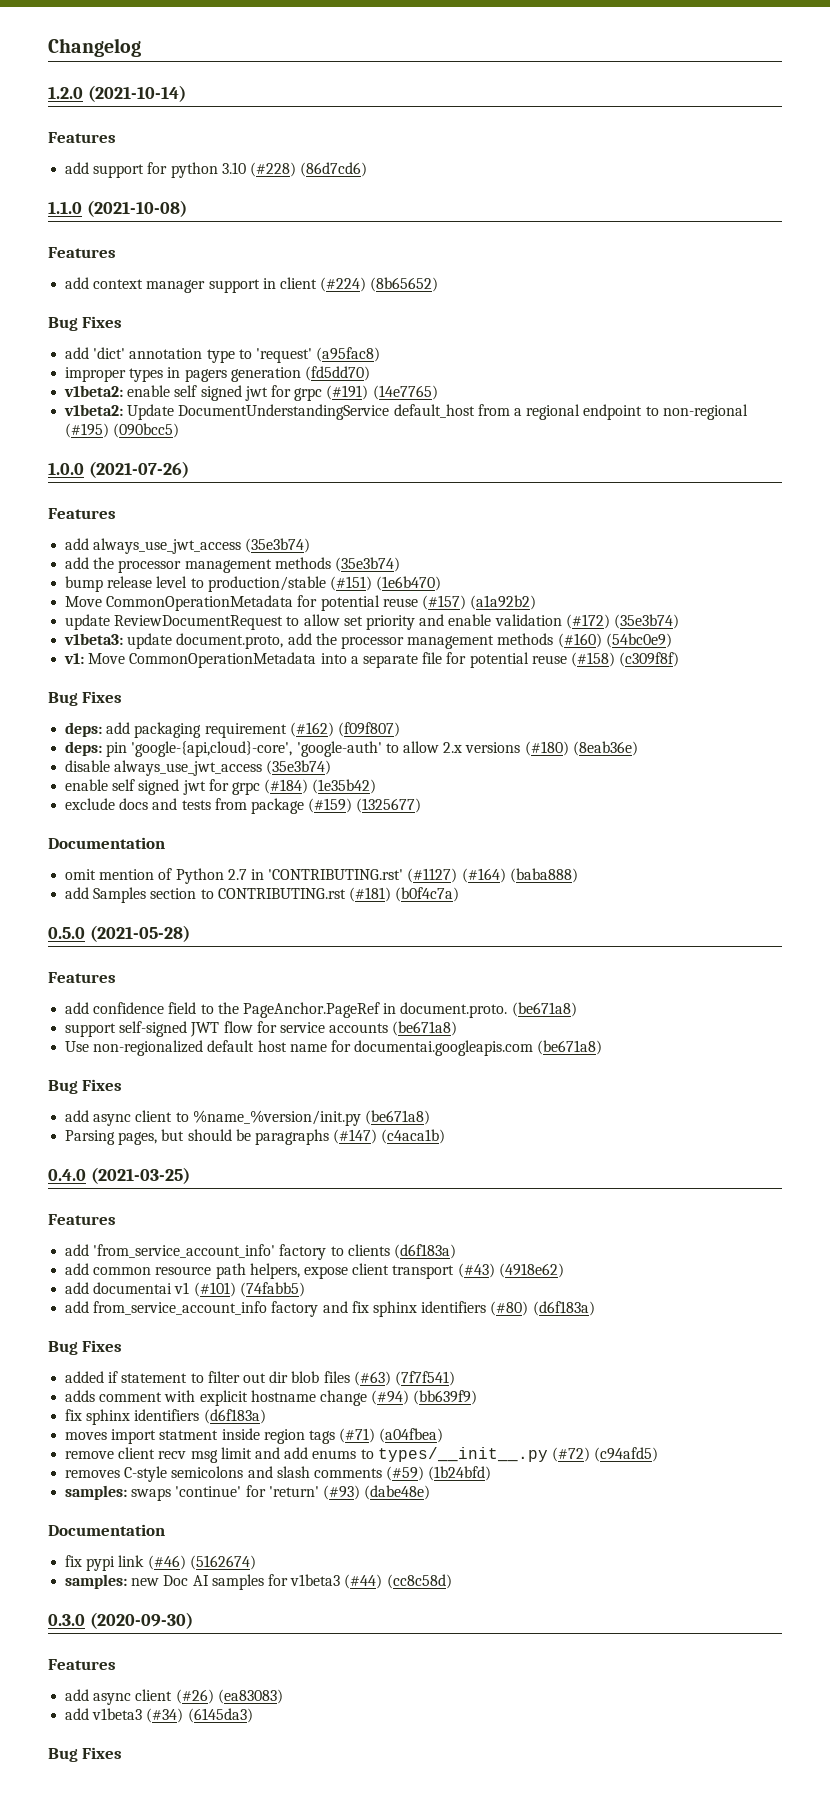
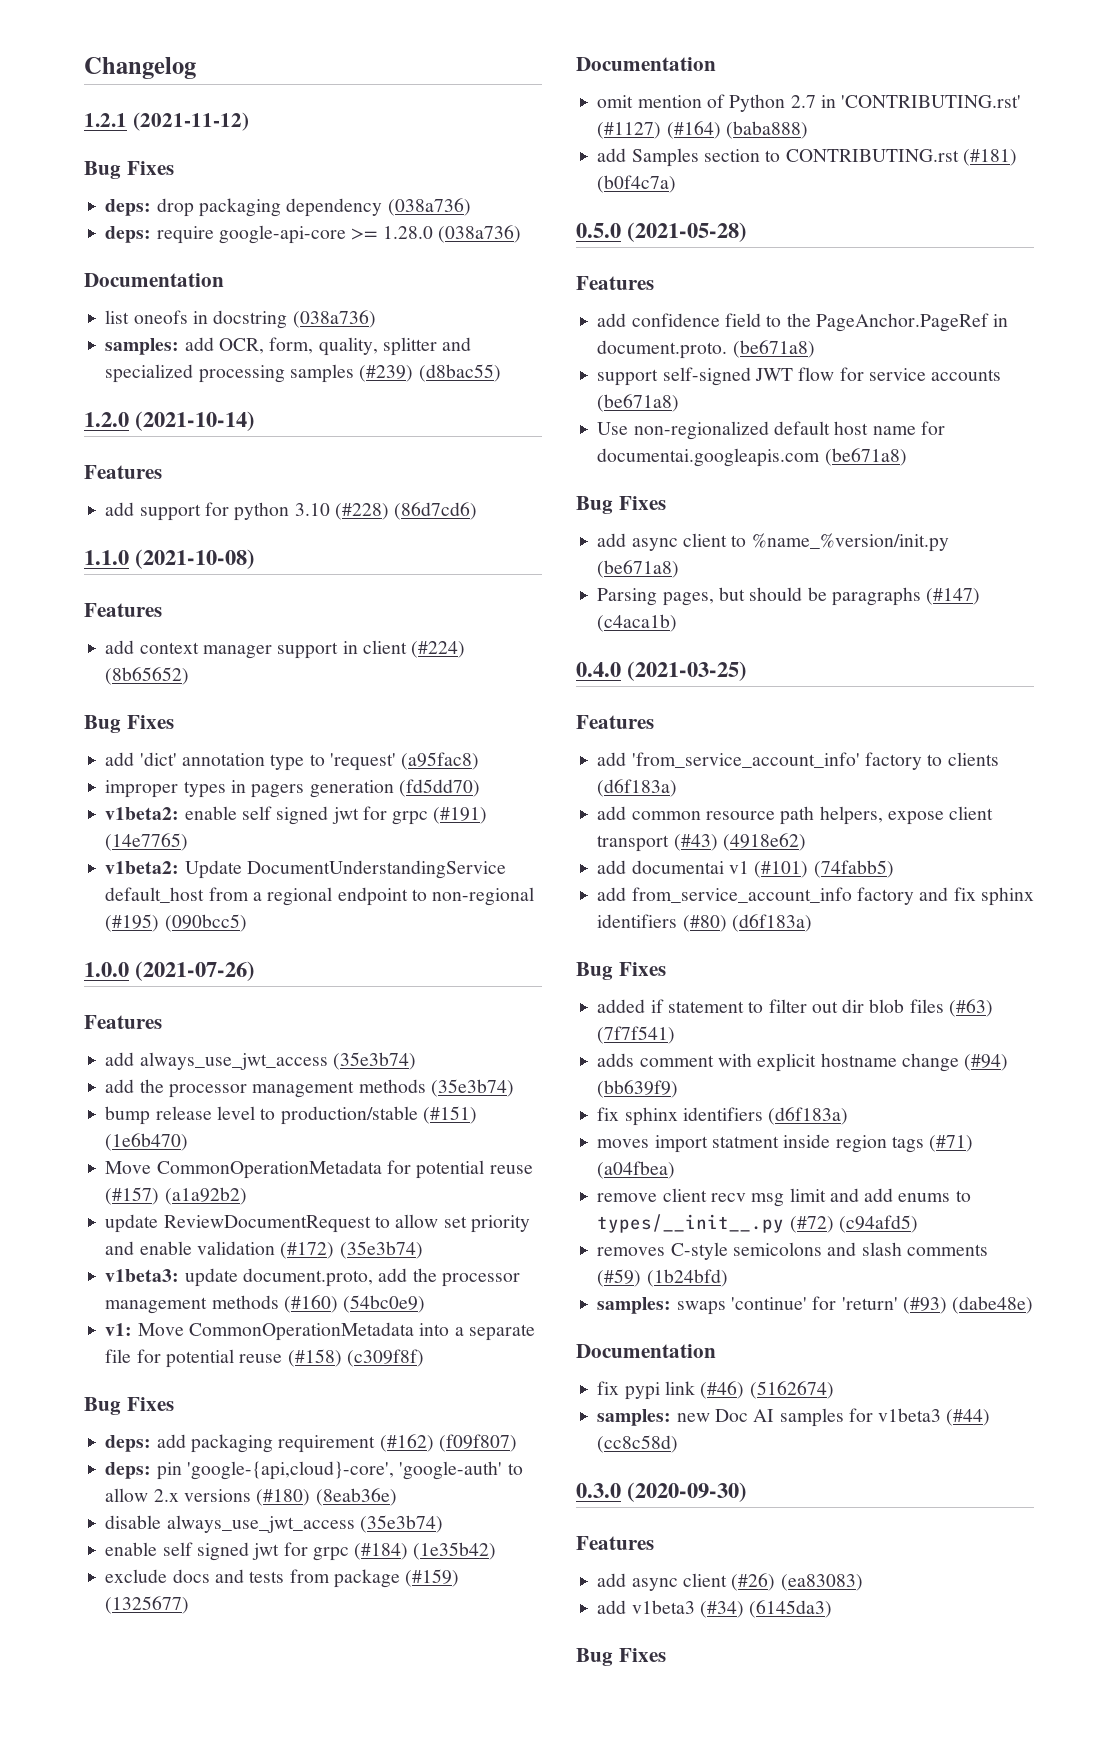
(141, 47) none -> [84,112,249,131] [84,161,174,179] [105,198,471,217] [105,225,521,244] [84,273,224,287] [105,310,376,329] [105,337,472,356] [105,364,501,383] // 1.2.1 (2021-11-12) // Bug Fixes // deps: drop packaging dependency (038a736) // deps: require google-api-core >= 1.28.0 (038a736) // Documentation // list oneofs in docstring (038a736) // samples: add OCR, form, quality, splitter and specialized processing samples (#239) (d8bac55)

